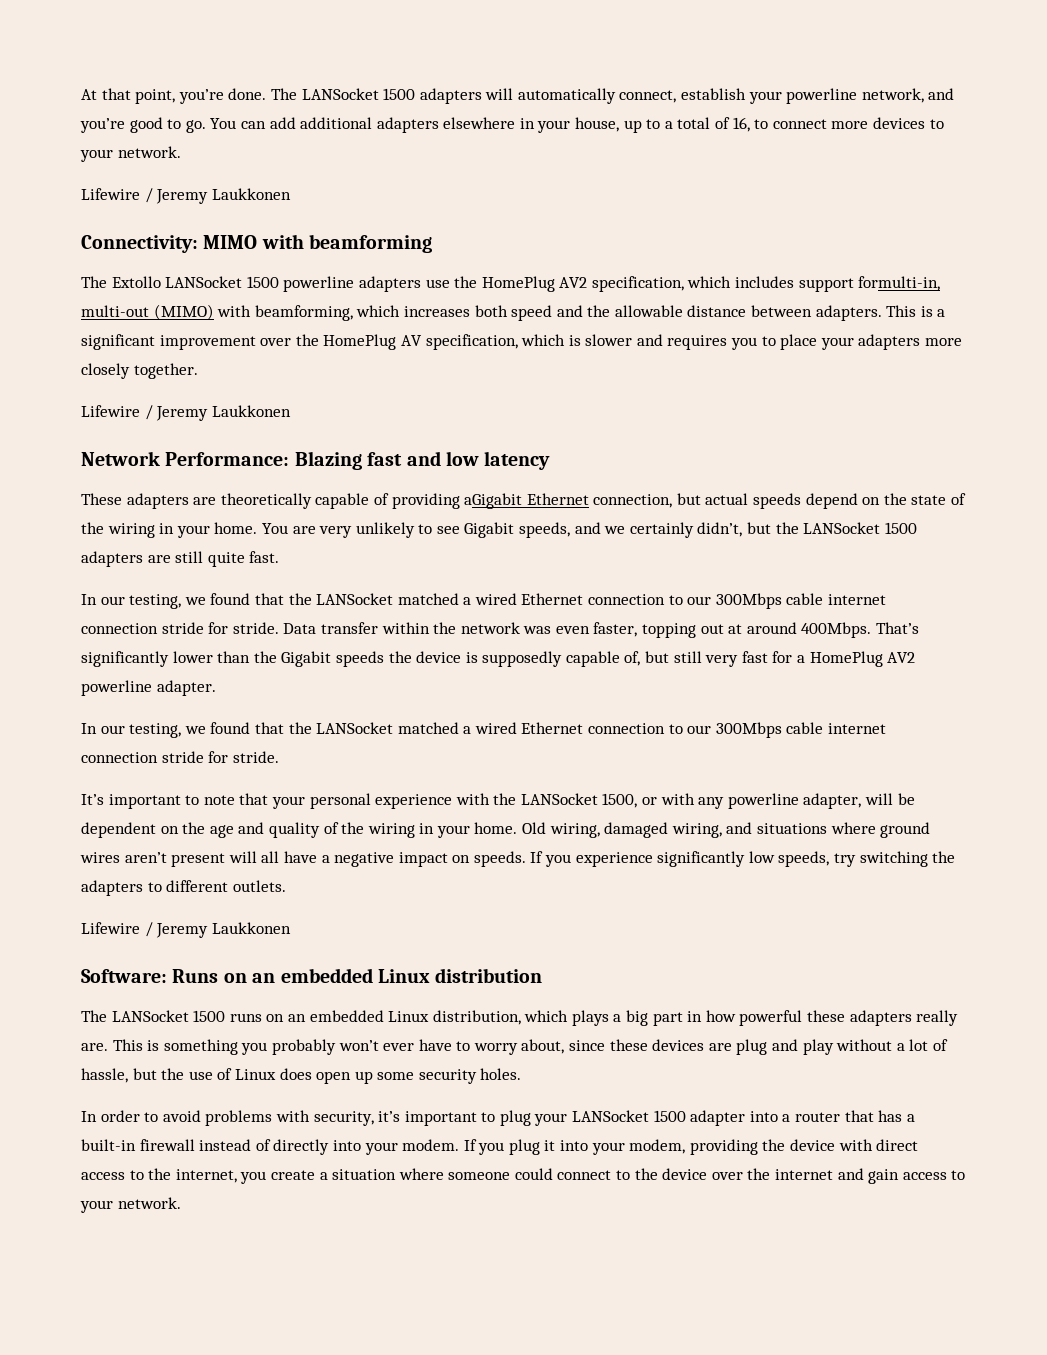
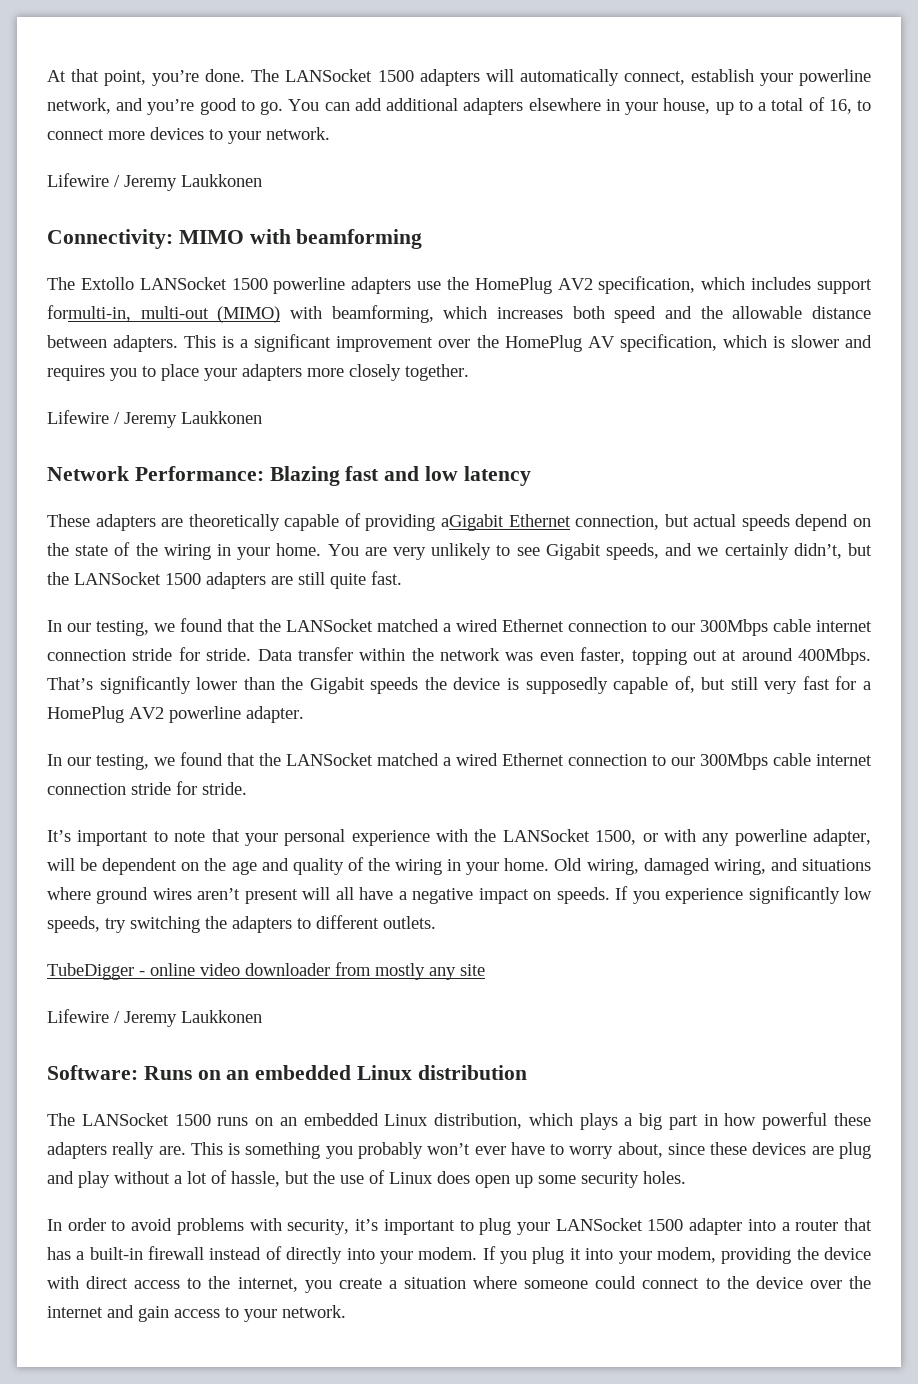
(286, 886) none -> [47,962,485,980] // TubeDigger - online video downloader from mostly any site

